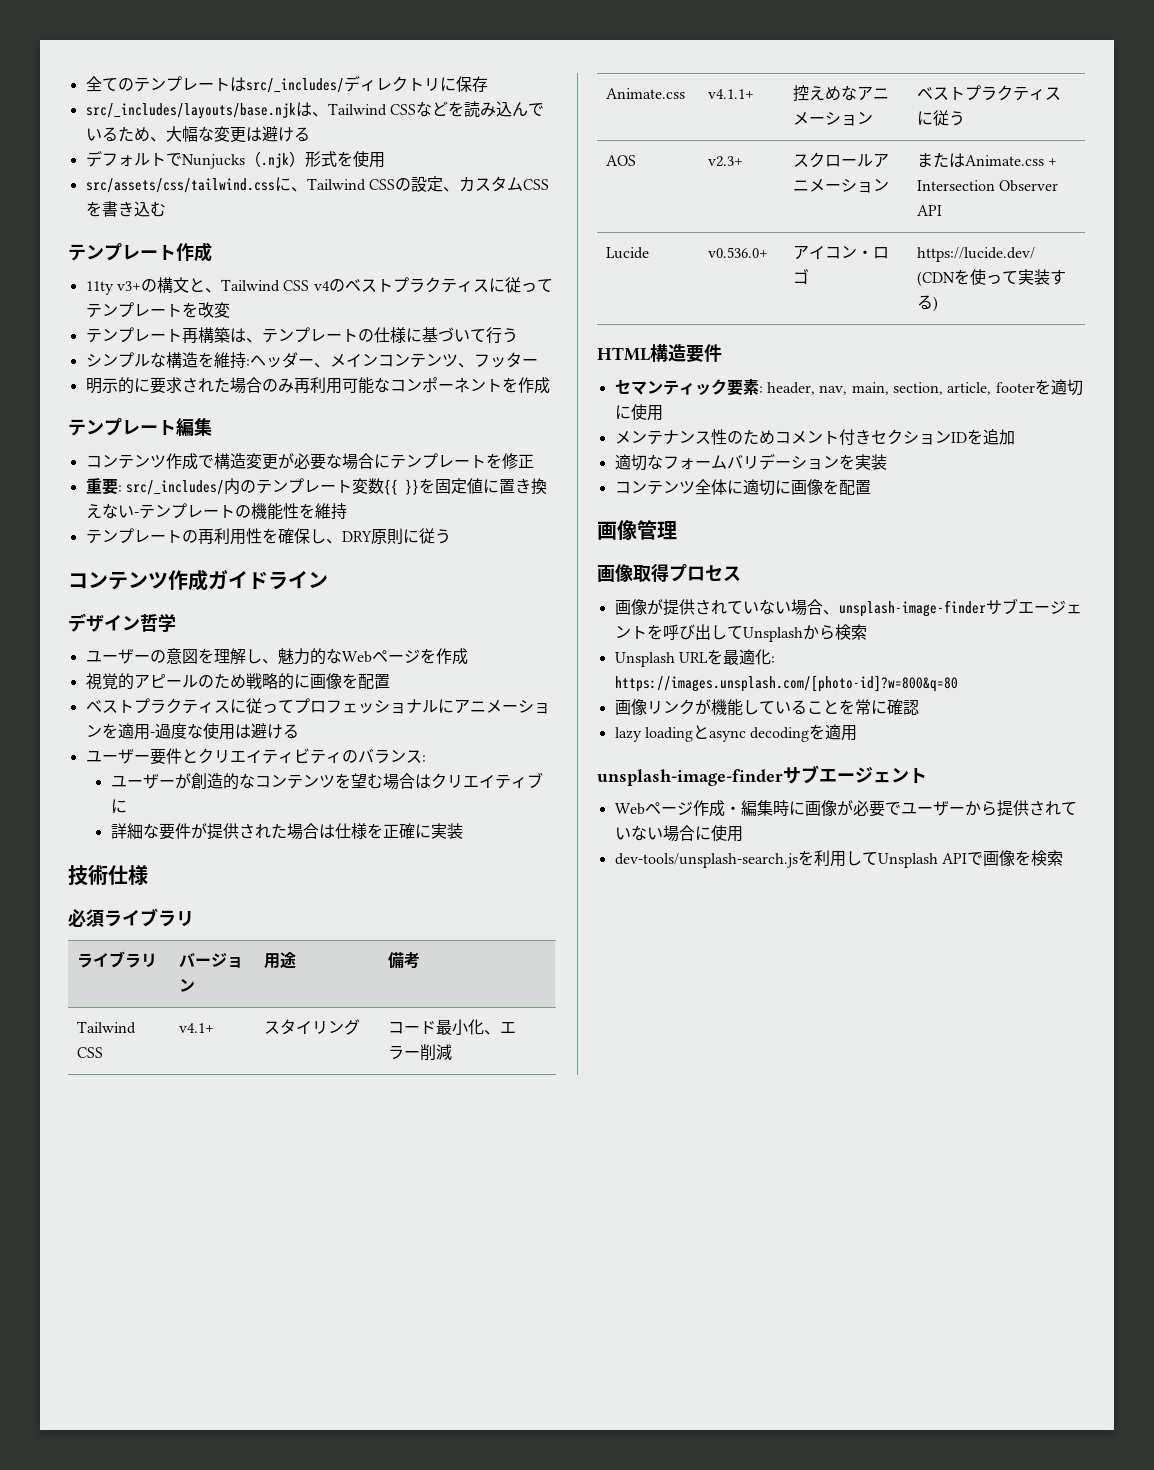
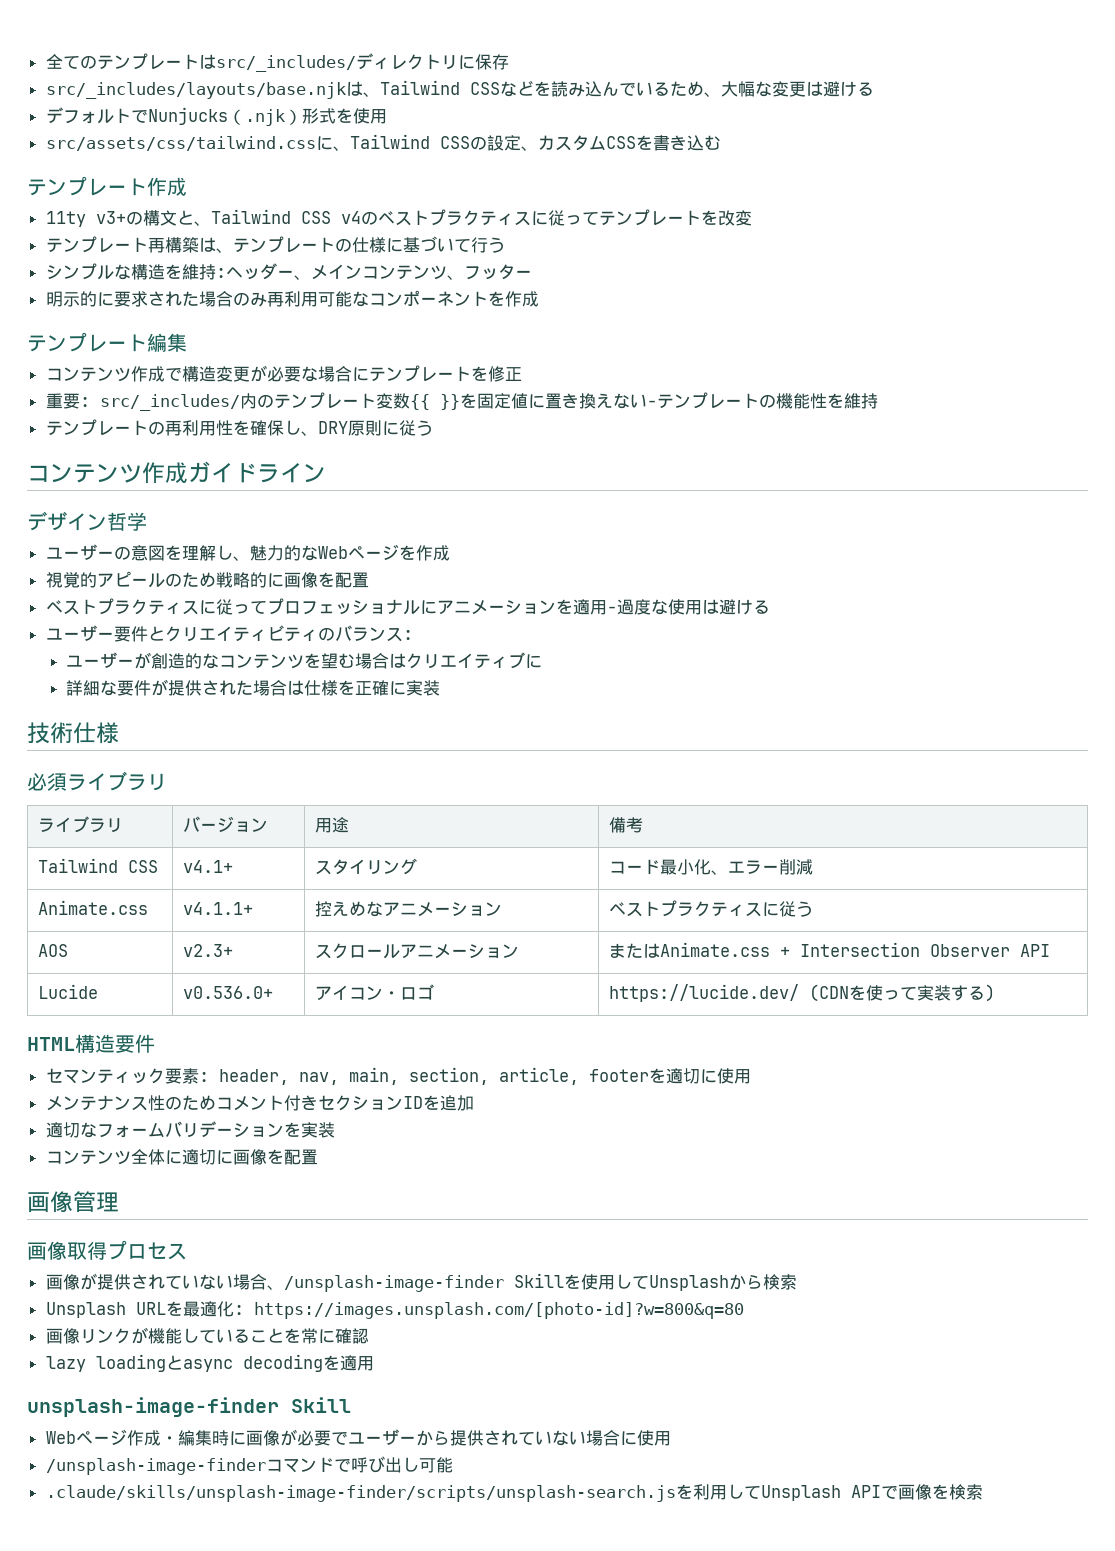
[838,598,1082,617] [614,624,711,640] unsplash-image-finderサブエージェントを呼び出 -> [283,1273,615,1292] /unsplash-image-finder Skillを使用
[783,765,927,784] サブエージェント -> [291,1397,351,1413] Skill
[614,853,798,868] dev-tools/unsplash-search.js -> [45,1456,453,1475] [45,1485,676,1502] /unsplash-image-finderコマンドで呼び出し可能 // .claude/skills/unsplash-image-finder/scripts/unsplash-search.js

